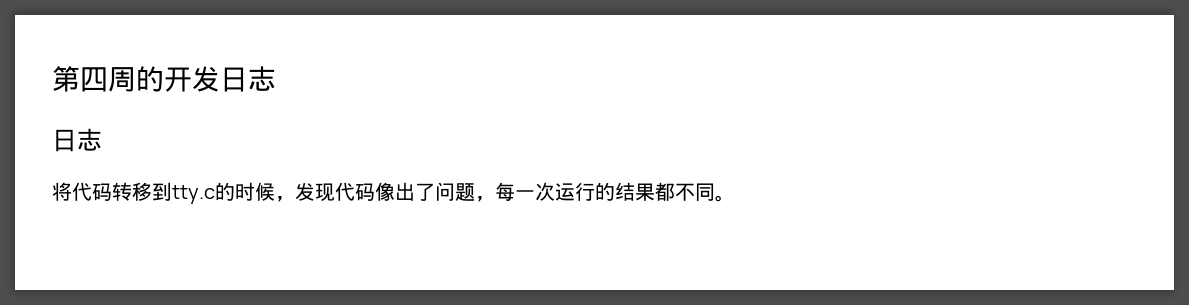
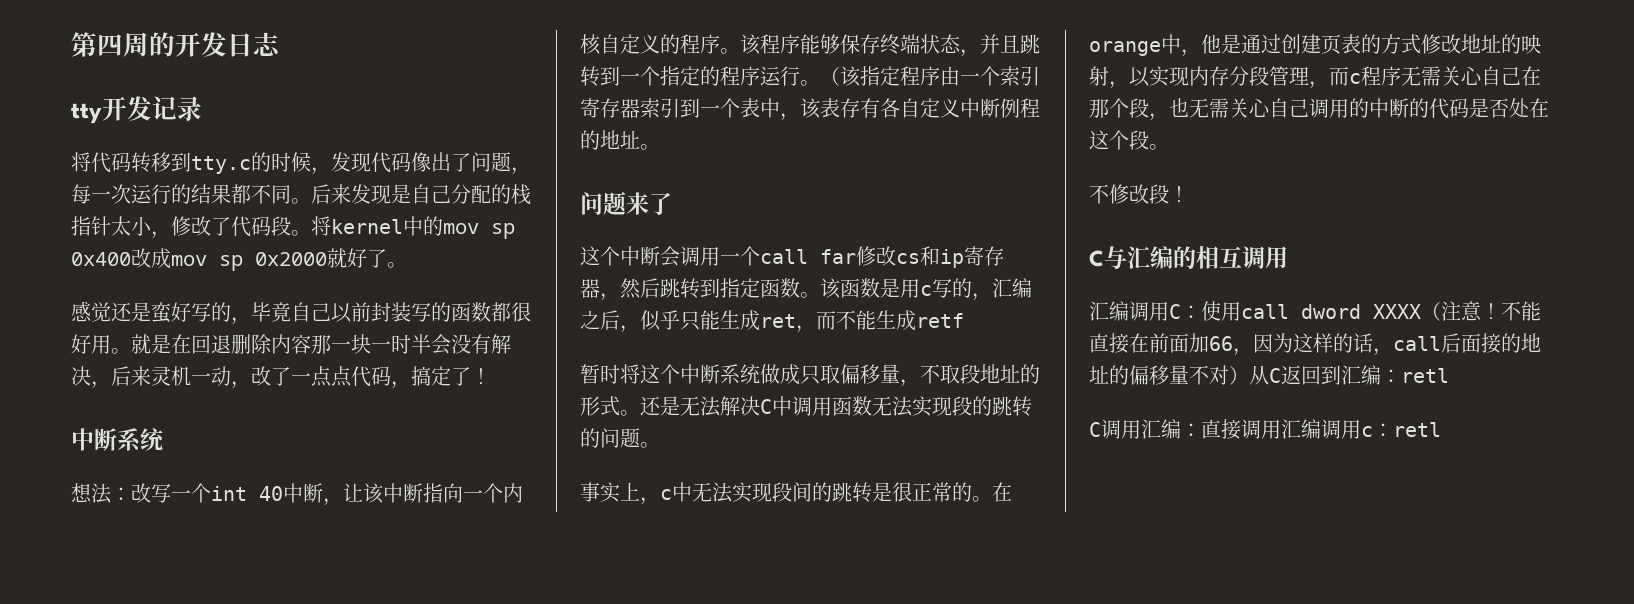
[52,128,102,152] 日志 -> [71,96,202,124] tty开发记录
(735, 198) none -> [311,184,531,205] [71,216,515,239] [71,248,407,271] [71,301,531,325] [71,334,511,355] [71,366,491,389] [71,428,165,452] [71,483,523,506] [580,34,1040,57] [580,66,1040,87] [580,98,1040,121] [580,130,660,150] [580,191,672,215] [580,246,1004,268] [580,278,1032,301] [580,310,964,333] [580,364,1040,387] [580,396,1032,417] [580,428,660,448] [580,482,1012,505] [1089,34,1541,57] [1089,66,1541,89] [1089,98,1549,121] [1089,130,1169,150] [1089,184,1189,204] [1089,246,1288,269] [1089,301,1541,321] [1089,333,1541,356] [1089,365,1449,385] [1089,419,1441,440] 后来发现是自己分配的栈指针太小，修改了代码段。将kernel中的mov sp 0x400改成mov sp 0x2000就好了。 // 感觉还是蛮好写的，毕竟自己以前封装写的函数都很好用。就是在回退删除内容那一块一时半会没有解决，后来灵机一动，改了一点点代码，搞定了！ // 中断系统 // 想法：改写一个int 40中断，让该中断指向一个内核自定义的程序。该程序能够保存终端状态，并且跳转到一个指定的程序运行。（该指定程序由一个索引寄存器索引到一个表中，该表存有各自定义中断例程的地址。 // 问题来了 // 这个中断会调用一个call far修改cs和ip寄存器，然后跳转到指定函数。该函数是用c写的，汇编之后，似乎只能生成ret，而不能生成retf // 暂时将这个中断系统做成只取偏移量，不取段地址的形式。还是无法解决C中调用函数无法实现段的跳转的问题。 // 事实上，c中无法实现段间的跳转是很正常的。在orange中，他是通过创建页表的方式修改地址的映射，以实现内存分段管理，而c程序无需关心自己在那个段，也无需关心自己调用的中断的代码是否处在这个段。 // 不修改段！ // C与汇编的相互调用 // 汇编调用C：使用call dword XXXX（注意！不能直接在前面加66，因为这样的话，call后面接的地址的偏移量不对）从C返回到汇编：retl // C调用汇编：直接调用汇编调用c：retl

